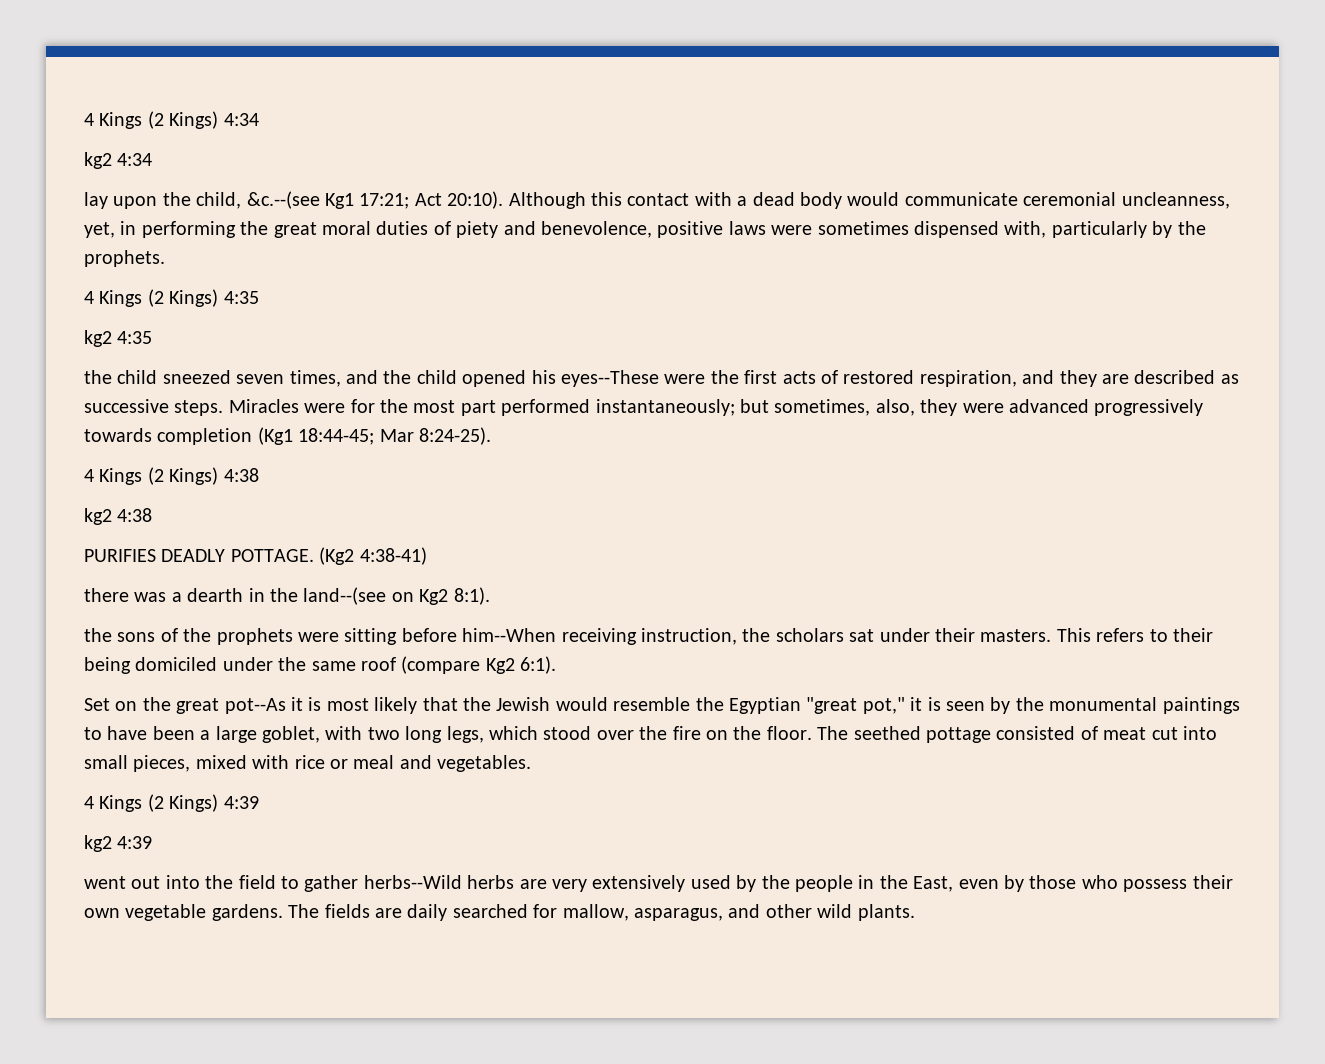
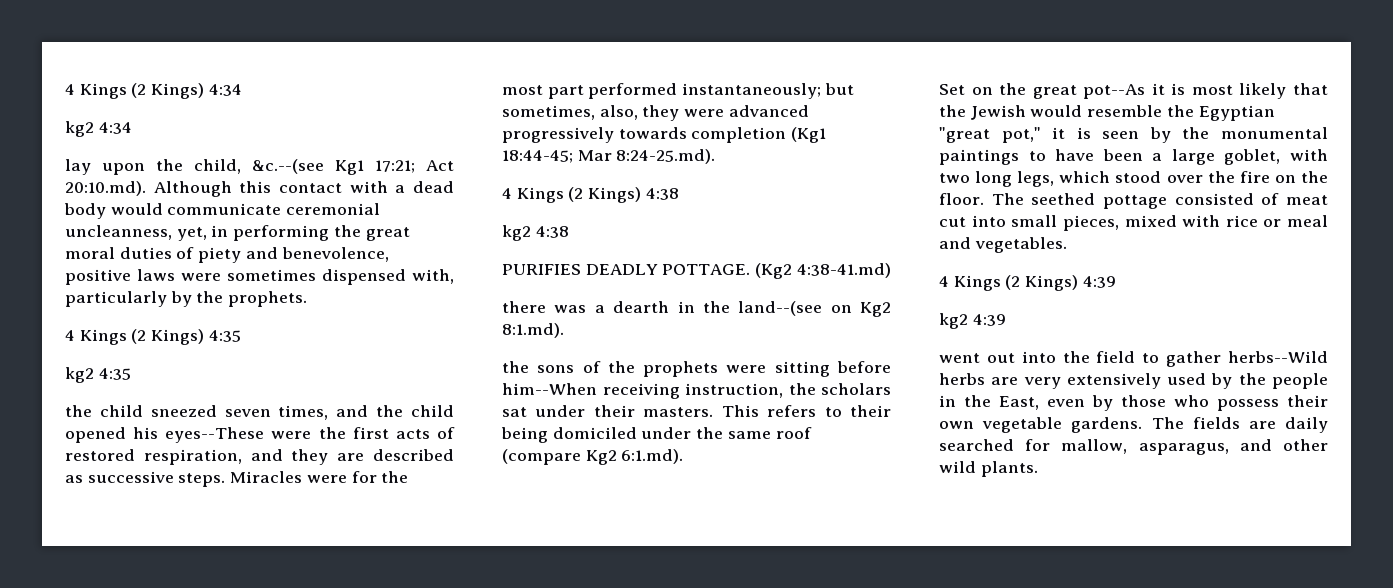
[447,191,504,209] 20:10). -> [65,181,146,196] 20:10.md).
[419,427,491,445] 8:24-25). -> [616,149,716,164] 8:24-25.md).
[359,547,427,565] 4:38-41) -> [796,263,891,278] 4:38-41.md)
[453,587,490,605] 8:1). -> [502,323,564,338] 8:1.md).
[520,656,557,674] 6:1). -> [621,449,684,464] 6:1.md).

